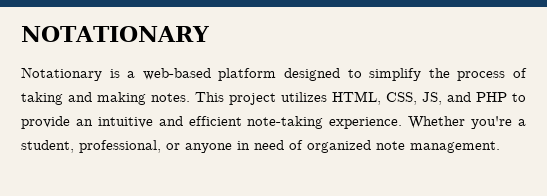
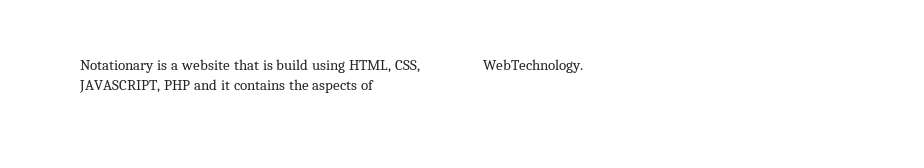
[21,26,209,42] NOTATIONARY // -> (80, 66) none
[142,68,528,81] [21,91,526,105] [21,116,527,129] [21,140,500,153] web-based platform designed to simplify the process of taking and making notes. This project utilizes HTML, CSS, JS, and PHP to provide an intuitive and efficient note-taking experience. Whether you're a student, professional, or anyone in need of organized note management. -> [180,59,421,73] [79,79,375,93] [483,59,583,73] website that is build using HTML, CSS, JAVASCRIPT, PHP and it contains the aspects of WebTechnology.

